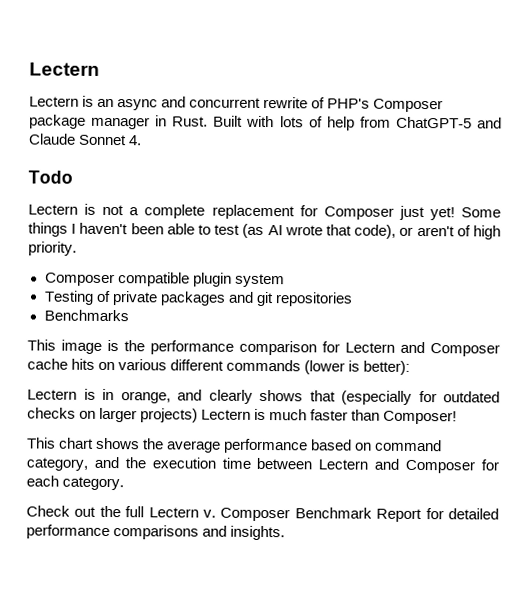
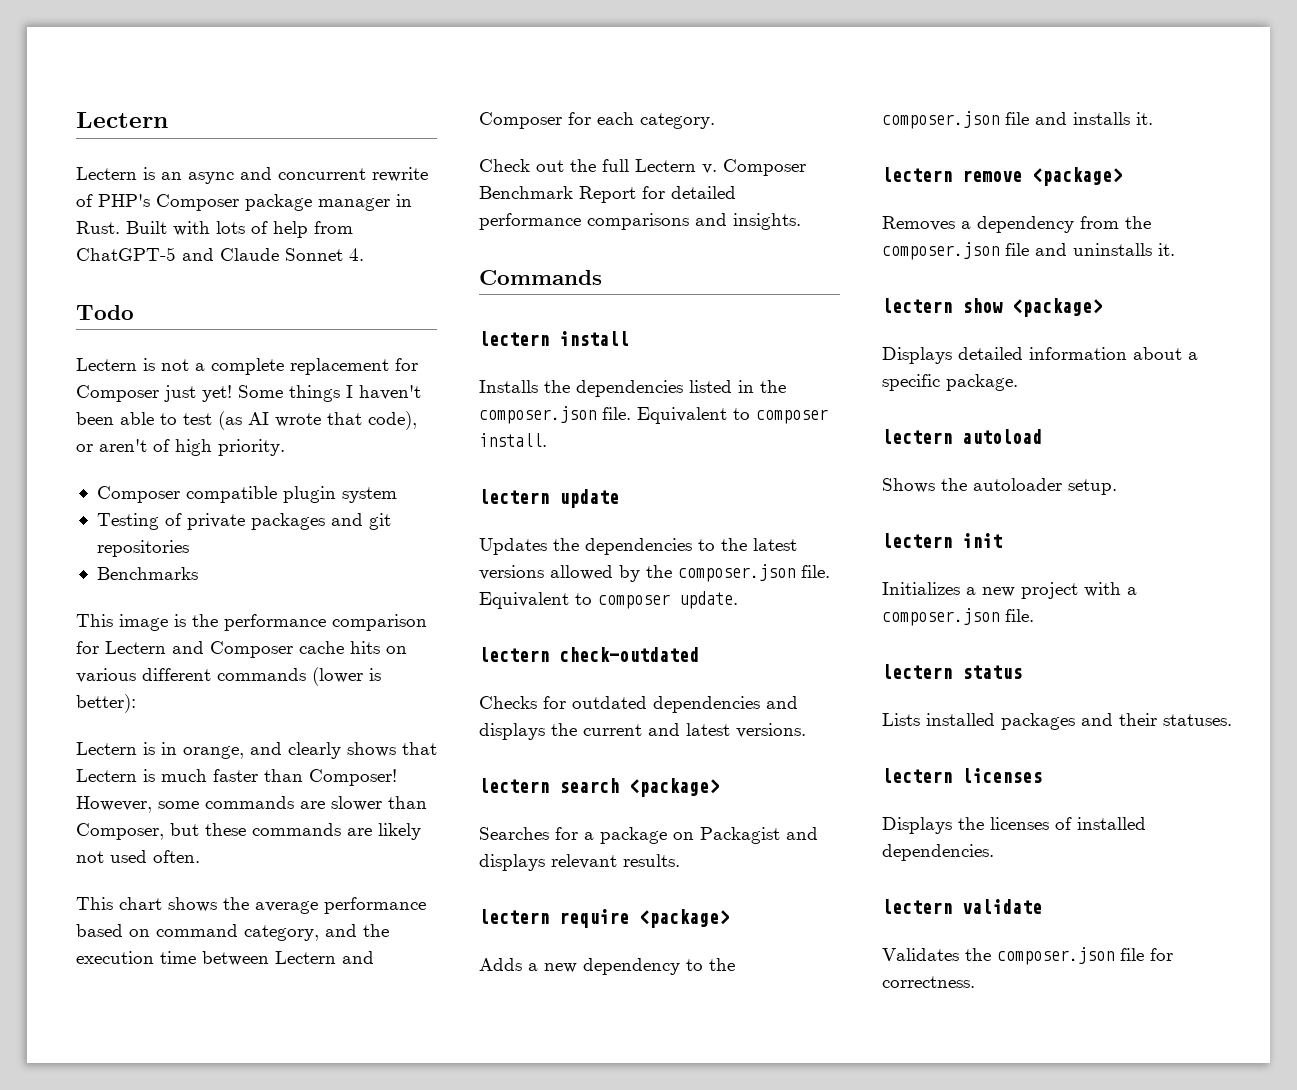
[341,390,500,405] [27,407,199,423] (especially for outdated checks on larger projects) -> (437, 748) none
(458, 417) none -> [76,796,427,813] [76,823,421,840] [76,850,200,863] However, some commands are slower than Composer, but these commands are likely not used often.
(286, 533) none -> [479,270,602,285] [479,331,629,346] [479,380,786,397] [479,406,828,424] [479,433,547,447] [479,489,619,508] [479,538,797,555] [479,564,830,582] [479,591,738,609] [479,647,699,662] [479,696,798,713] [479,723,806,740] [479,778,719,797] [479,827,818,844] [479,854,680,871] [479,909,729,928] [479,958,735,975] [882,111,1153,129] [882,167,1122,186] [882,216,1151,233] [882,242,1175,260] [882,298,1102,317] [882,347,1198,364] [882,374,1018,391] [882,429,1042,444] [882,478,1117,495] [882,533,1002,548] [882,582,1137,599] [882,608,1034,626] [882,664,1022,679] [882,713,1232,730] [882,768,1042,783] [882,817,1146,834] [882,844,994,861] [882,899,1042,914] [882,947,1173,965] [882,976,975,988] // Commands // lectern install // Installs the dependencies listed in the composer.json file. Equivalent to composer install. // lectern update // Updates the dependencies to the latest versions allowed by the composer.json file. Equivalent to composer update. // lectern check-outdated // Checks for outdated dependencies and displays the current and latest versions. // lectern search <package> // Searches for a package on Packagist and displays relevant results. // lectern require <package> // Adds a new dependency to the composer.json file and installs it. // lectern remove <package> // Removes a dependency from the composer.json file and uninstalls it. // lectern show <package> // Displays detailed information about a specific package. // lectern autoload // Shows the autoloader setup. // lectern init // Initializes a new project with a composer.json file. // lectern status // Lists installed packages and their statuses. // lectern licenses // Displays the licenses of installed dependencies. // lectern validate // Validates the composer.json file for correctness.

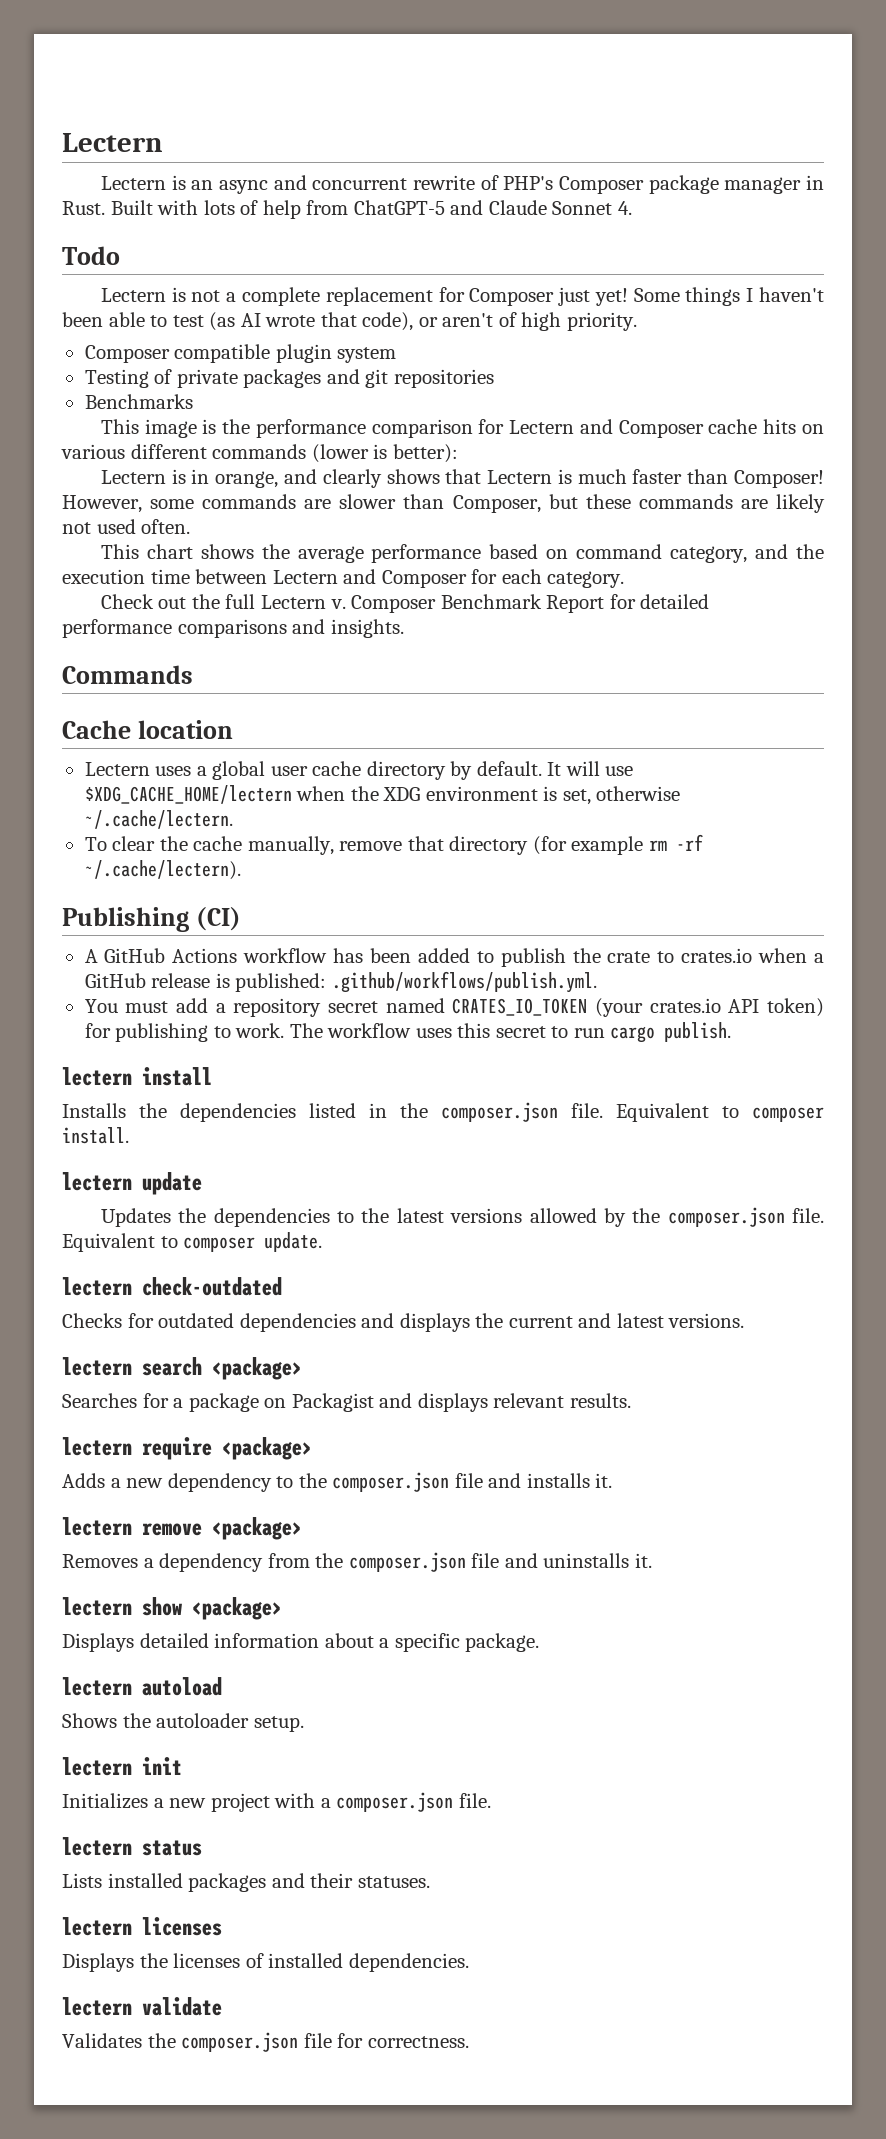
(602, 277) none -> [62,720,233,739] [84,761,634,780] [84,785,681,805] [84,810,233,829] [84,834,703,855] [84,860,241,880] [62,907,241,932] [84,948,825,967] [84,971,597,993] [84,998,824,1017] [84,1022,732,1043] // Cache location // Lectern uses a global user cache directory by default. It will use $XDG_CACHE_HOME/lectern when the XDG environment is set, otherwise ~/.cache/lectern. // To clear the cache manually, remove that directory (for example rm -rf ~/.cache/lectern). // Publishing (CI) // A GitHub Actions workflow has been added to publish the crate to crates.io when a GitHub release is published: .github/workflows/publish.yml. // You must add a repository secret named CRATES_IO_TOKEN (your crates.io API token) for publishing to work. The workflow uses this secret to run cargo publish.

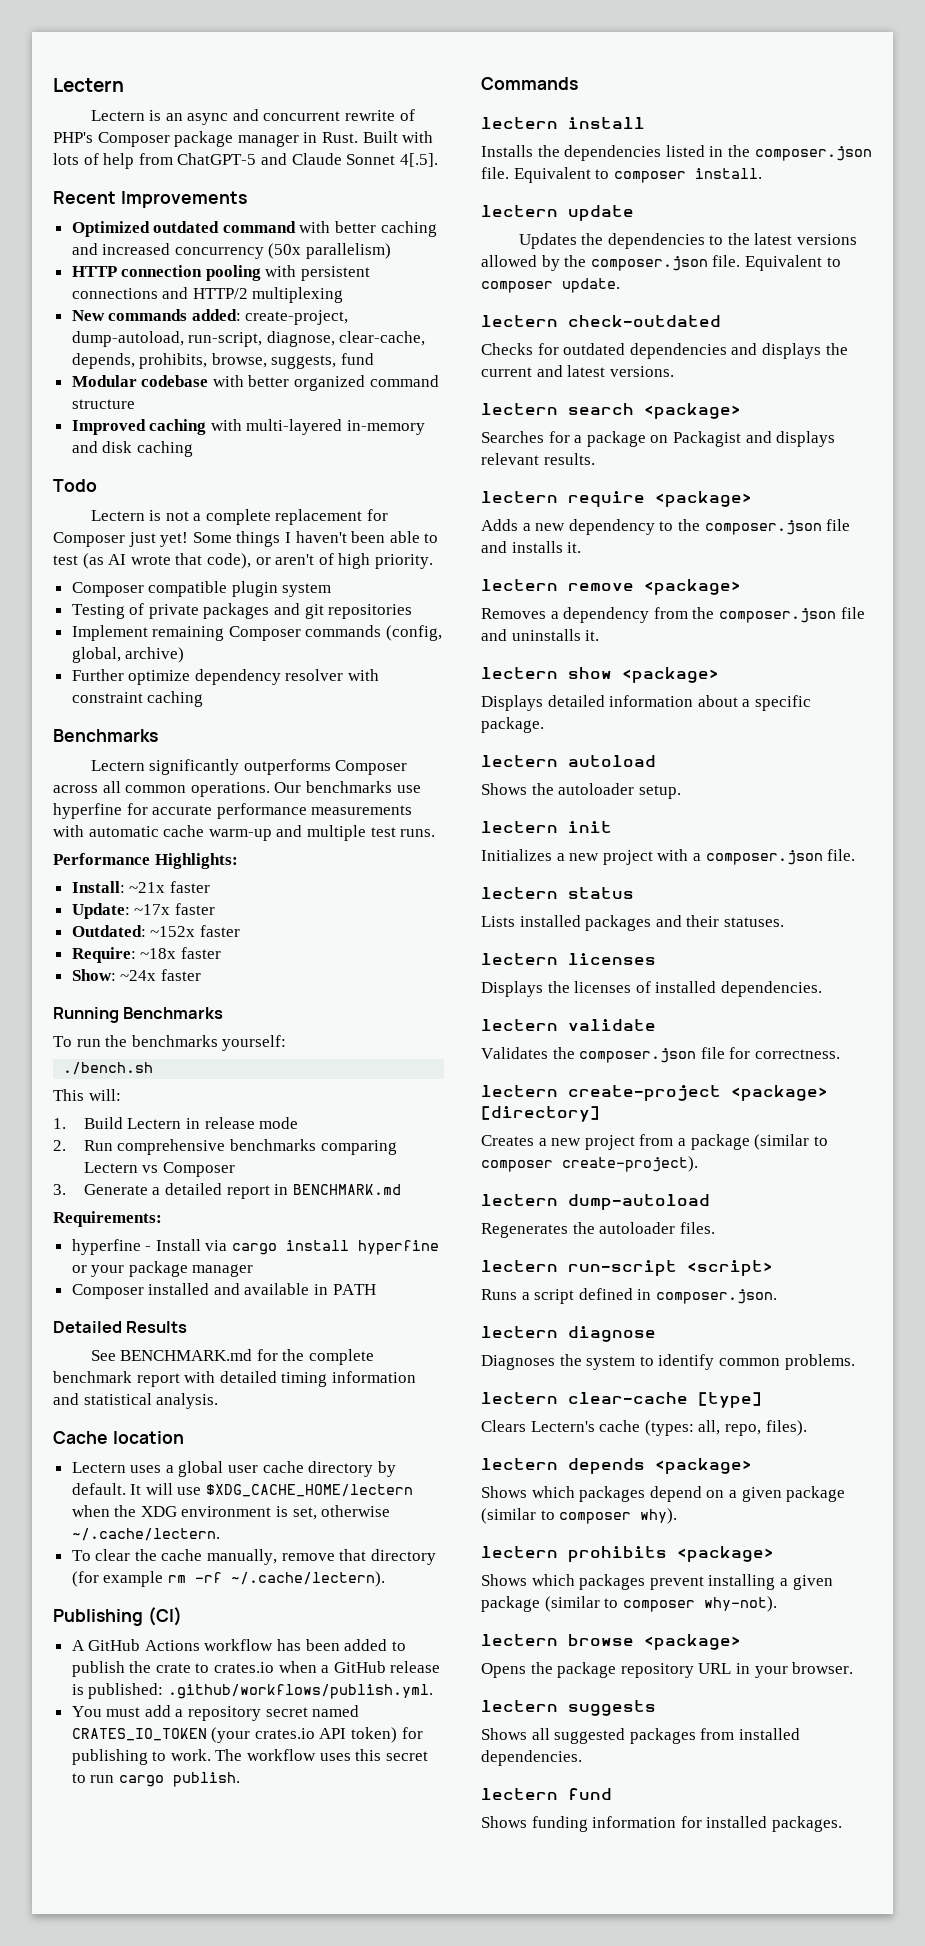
[617,201,632,215] 4. -> [399,153,438,167] [53,191,247,208] [71,221,437,237] [71,243,392,259] [71,265,371,281] [71,287,344,303] [71,309,349,325] [71,331,426,347] [71,353,375,369] [71,375,439,391] [71,399,135,409] [71,419,426,435] [71,441,193,457] 4[.5]. // Recent Improvements // Optimized outdated command with better caching and increased concurrency (50x parallelism) // HTTP connection pooling with persistent connections and HTTP/2 multiplexing // New commands added: create-project, dump-autoload, run-script, diagnose, clear-cache, depends, prohibits, browse, suggests, fund // Modular codebase with better organized command structure // Improved caching with multi-layered in-memory and disk caching
[84,394,193,409] [100,419,824,438] [61,444,458,463] [100,469,825,488] [62,494,825,513] [62,519,191,534] [100,544,824,563] [62,569,625,588] [100,594,710,613] [62,619,404,638] [62,665,193,684] Benchmarks // This image is the performance comparison for Lectern and Composer cache hits on various different commands (lower is better): // Lectern is in orange, and clearly shows that Lectern is much faster than Composer! However, some commands are slower than Composer, but these commands are likely not used often. // This chart shows the average performance based on command category, and the execution time between Lectern and Composer for each category. // Check out the full Lectern v. Composer Benchmark Report for detailed performance comparisons and insights. // Commands -> [71,625,443,641] [71,647,185,663] [71,669,380,685] [71,691,204,707] [53,729,158,742] [90,759,408,775] [53,781,421,797] [53,803,413,819] [53,825,436,841] [53,853,238,869] [71,881,210,893] [71,903,215,919] [71,925,240,937] [71,947,221,963] [71,969,201,981] [53,1007,224,1023] [53,1035,287,1051] [63,1062,154,1075] [53,1089,121,1101] [53,1117,299,1129] [53,1139,397,1155] [83,1162,235,1177] [53,1183,401,1199] [53,1211,162,1227] [71,1239,440,1255] [71,1261,254,1277] [71,1283,376,1299] [53,1321,188,1333] [90,1349,374,1365] [53,1371,416,1387] [53,1393,219,1409] Implement remaining Composer commands (config, global, archive) // Further optimize dependency resolver with constraint caching // Benchmarks // Lectern significantly outperforms Composer across all common operations. Our benchmarks use hyperfine for accurate performance measurements with automatic cache warm-up and multiple test runs. // Performance Highlights: // Install: ~21x faster // Update: ~17x faster // Outdated: ~152x faster // Require: ~18x faster // Show: ~24x faster // Running Benchmarks // To run the benchmarks yourself: // ./bench.sh // This will: // 1. Build Lectern in release mode // 2. Run comprehensive benchmarks comparing Lectern vs Composer // 3. Generate a detailed report in BENCHMARK.md // Requirements: // hyperfine - Install via cargo install hyperfine or your package manager // Composer installed and available in PATH // Detailed Results // See BENCHMARK.md for the complete benchmark report with detailed timing information and statistical analysis.
(732, 1032) none -> [481,77,578,90] // Commands
(469, 2042) none -> [481,1085,828,1101] [481,1106,600,1122] [481,1134,828,1150] [481,1156,698,1172] [481,1194,710,1210] [481,1222,715,1238] [481,1260,773,1276] [481,1288,777,1304] [481,1326,656,1342] [481,1354,855,1370] [481,1392,762,1408] [481,1420,807,1436] [481,1458,752,1474] [481,1486,846,1502] [481,1508,678,1524] [481,1546,774,1562] [481,1574,833,1590] [481,1596,777,1612] [481,1634,741,1650] [481,1662,854,1678] [481,1700,656,1716] [481,1728,800,1744] [481,1750,582,1766] [481,1788,612,1800] [481,1816,842,1832] // lectern create-project <package> [directory] // Creates a new project from a package (similar to composer create-project). // lectern dump-autoload // Regenerates the autoloader files. // lectern run-script <script> // Runs a script defined in composer.json. // lectern diagnose // Diagnoses the system to identify common problems. // lectern clear-cache [type] // Clears Lectern's cache (types: all, repo, files). // lectern depends <package> // Shows which packages depend on a given package (similar to composer why). // lectern prohibits <package> // Shows which packages prevent installing a given package (similar to composer why-not). // lectern browse <package> // Opens the package repository URL in your browser. // lectern suggests // Shows all suggested packages from installed dependencies. // lectern fund // Shows funding information for installed packages.

